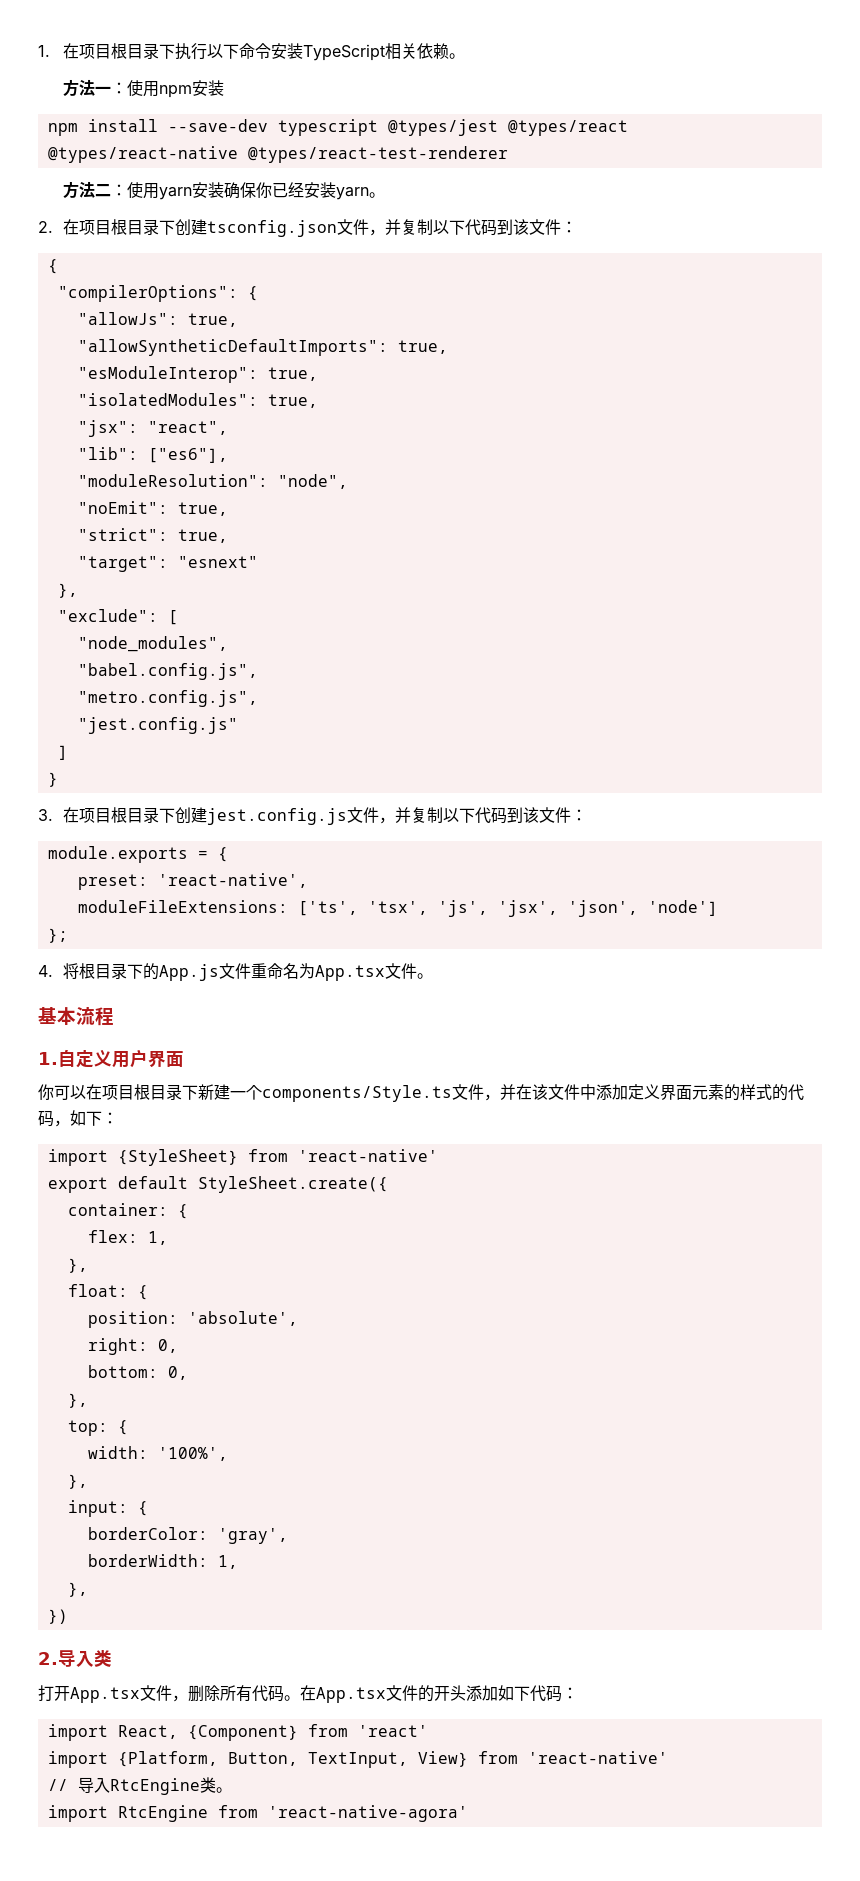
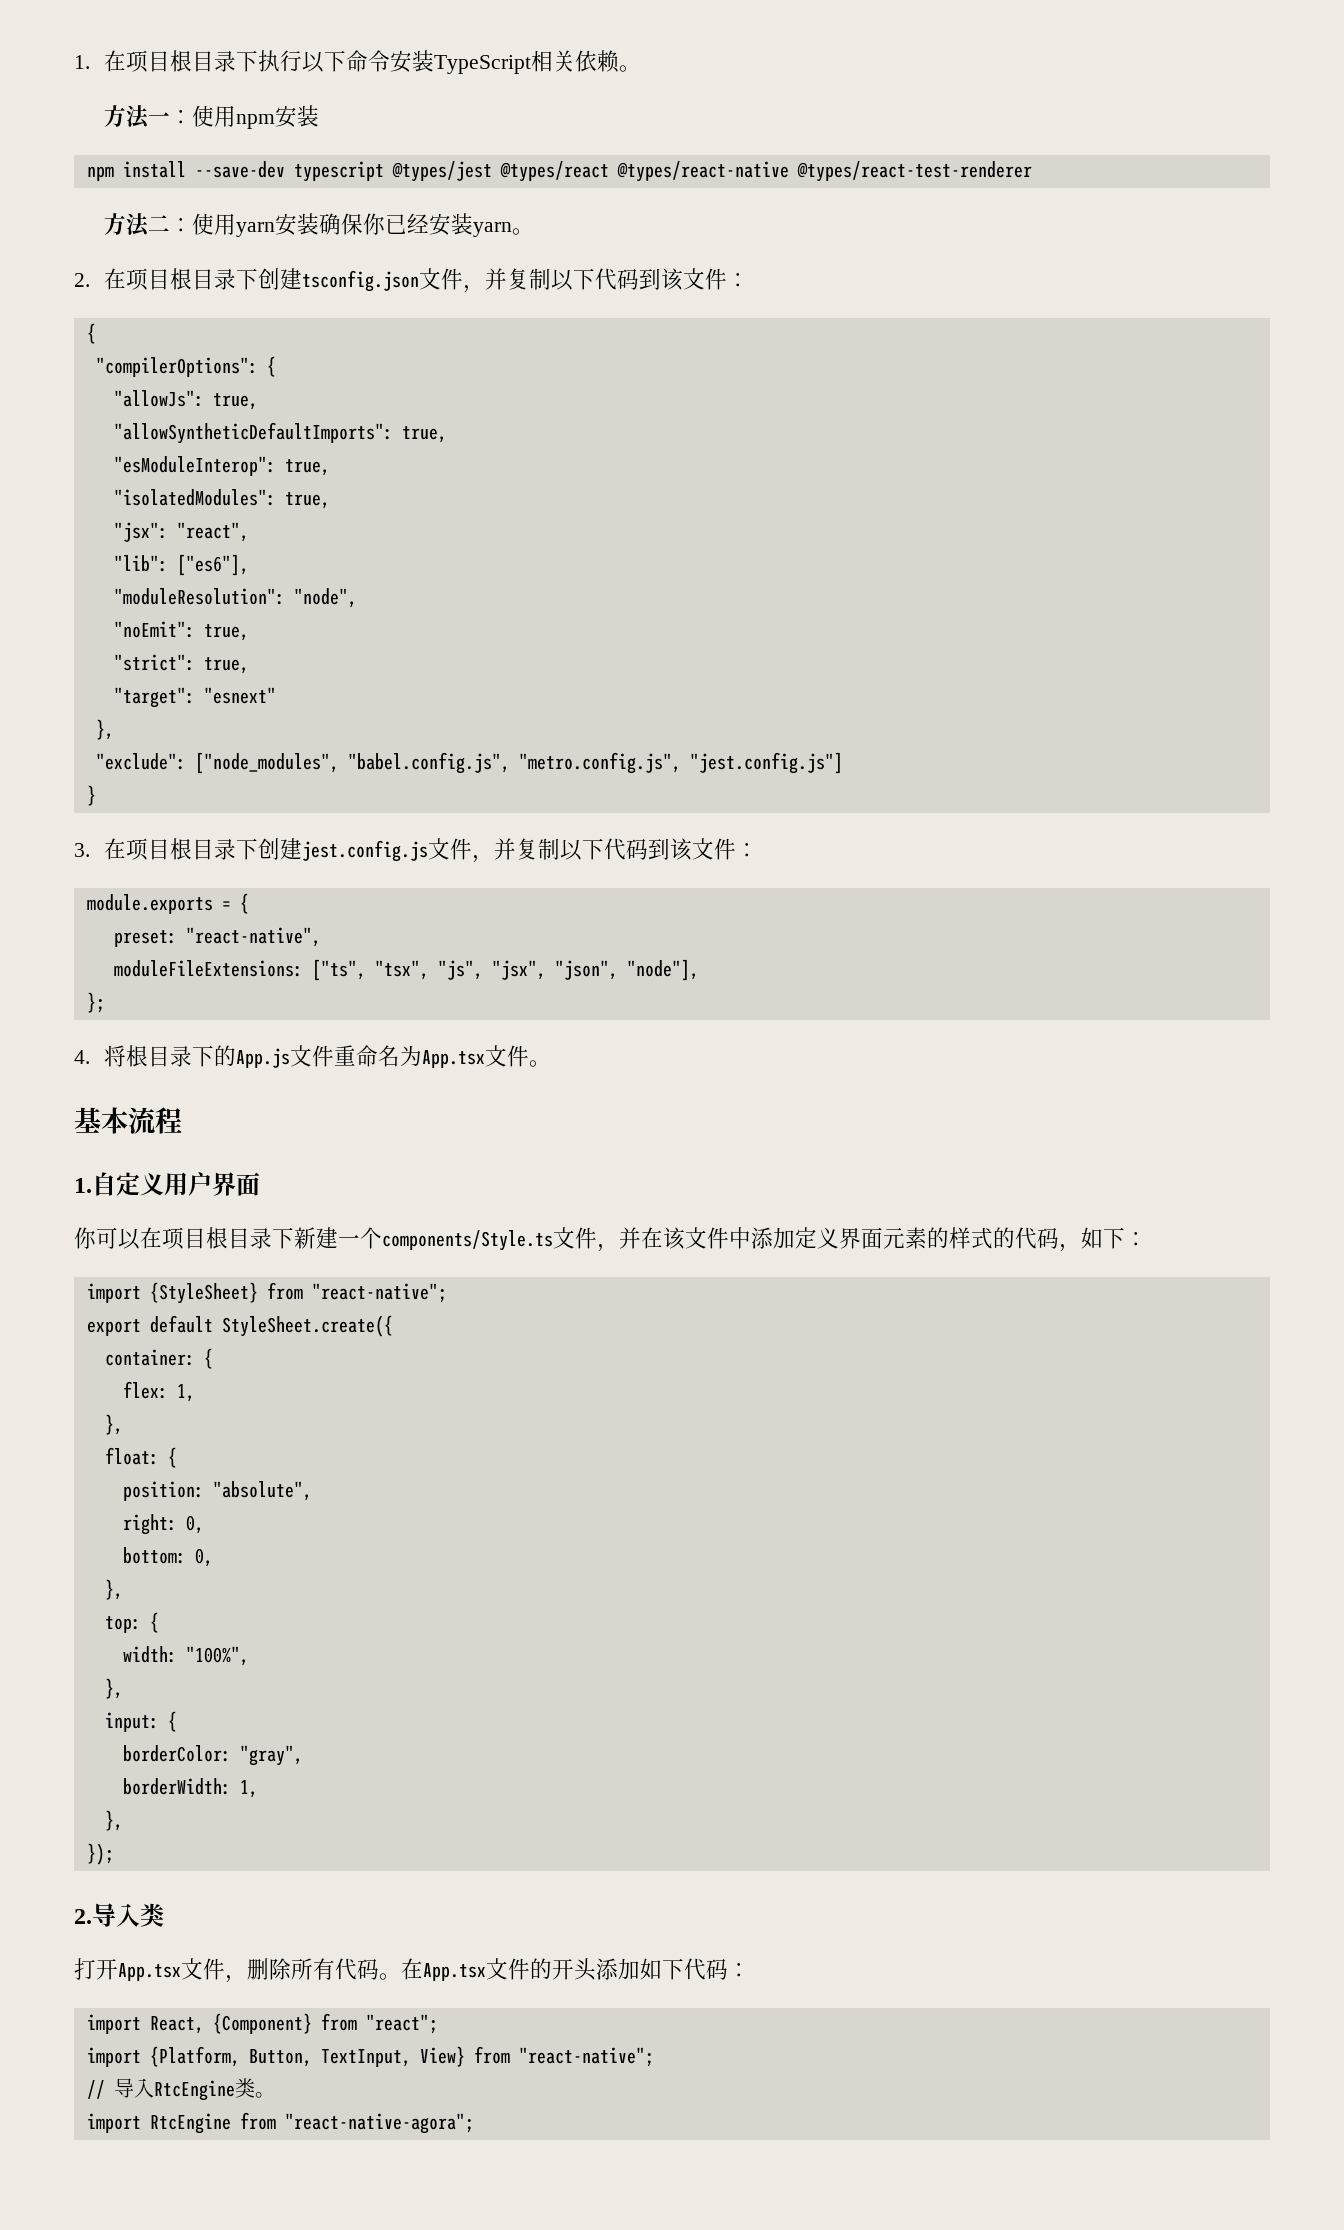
[167,610,178,625] [77,636,228,652] [ // "node_modules", // -> [194,752,339,774] ["node_modules",
(258, 671) // -> (510, 763) none
[77,717,238,734] [57,745,68,760] // "jest.config.js" // ] -> [689,752,843,774] "jest.config.js"]
[157,873,308,888] 'react-native', -> [185,927,321,947] "react-native",
[297,900,718,917] ['ts', 'tsx', 'js', 'jsx', 'json', 'node'] -> [311,959,699,981] ["ts", "tsx", "js", "jsx", "json", "node"],
[297,1149,438,1162] 'react-native' -> [311,1283,447,1303] "react-native";
[187,1311,298,1326] 'absolute', -> [212,1481,312,1501] "absolute",
[157,1447,228,1461] '100%', -> [185,1646,249,1666] "100%",
[217,1528,288,1544] 'gray', -> [239,1745,303,1766] "gray",
[47,1609,68,1624] }) -> [86,1843,114,1865] });
[357,1725,428,1737] 'react' -> [365,2014,438,2034] "react";
[527,1751,668,1764] 'react-native' -> [518,2047,654,2067] "react-native";
[267,1805,468,1822] 'react-native-agora' -> [284,2113,474,2134] "react-native-agora";

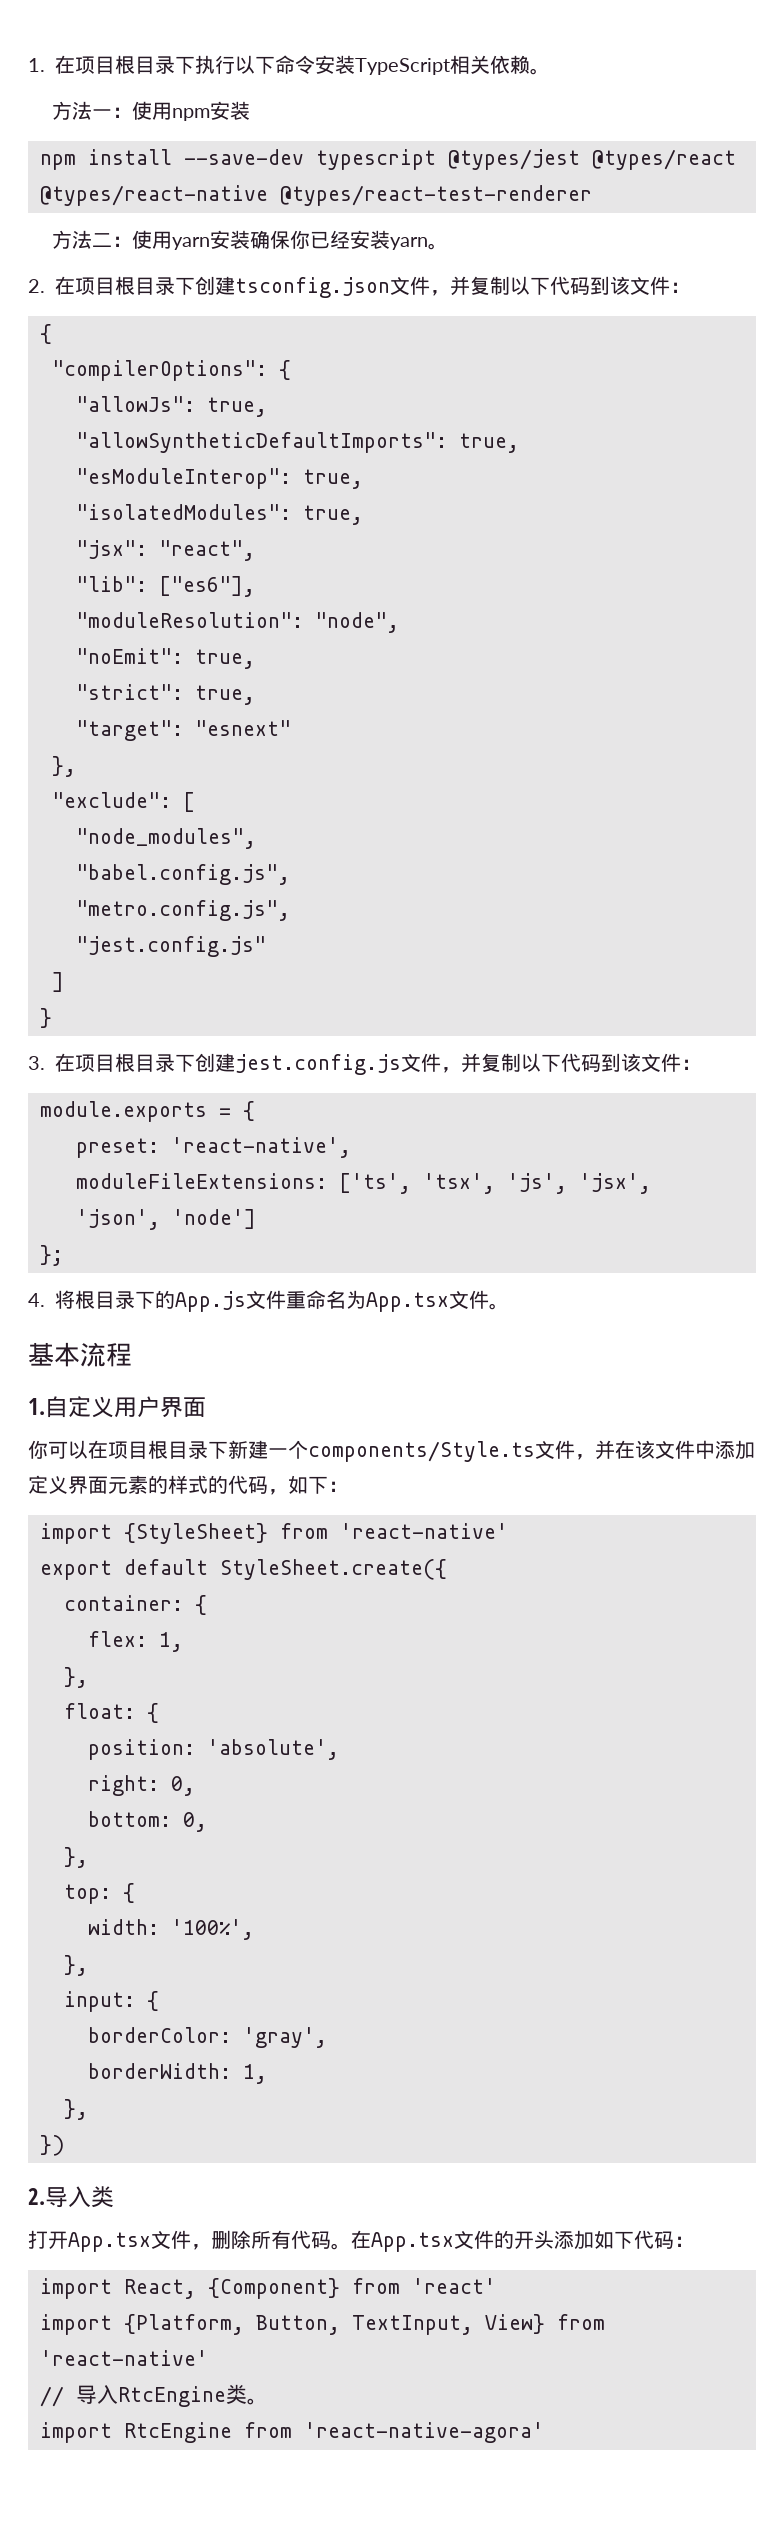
[194,752,339,774] ["node_modules", -> [183,792,195,812] [76,828,256,849] [ // "node_modules", //
(510, 763) none -> (290, 874) //
[689,752,843,774] "jest.config.js"] -> [76,936,266,957] [52,972,64,992] // "jest.config.js" // ]
[185,927,321,947] "react-native", -> [171,1137,351,1158] 'react-native',
[311,959,699,981] ["ts", "tsx", "js", "jsx", "json", "node"], -> [339,1173,651,1194] [76,1209,256,1230] ['ts', 'tsx', 'js', 'jsx', 'json', 'node']
[311,1283,447,1303] "react-native"; -> [340,1523,508,1539] 'react-native'
[212,1481,312,1501] "absolute", -> [207,1739,339,1760] 'absolute',
[185,1646,249,1666] "100%", -> [171,1919,254,1940] '100%',
[239,1745,303,1766] "gray", -> [243,2027,327,2048] 'gray',
[86,1843,114,1865] }); -> [40,2135,65,2156] })
[365,2014,438,2034] "react"; -> [412,2278,496,2294] 'react'
[518,2047,654,2067] "react-native"; -> [40,2350,208,2366] 'react-native'
[284,2113,474,2134] "react-native-agora"; -> [304,2422,544,2443] 'react-native-agora'

